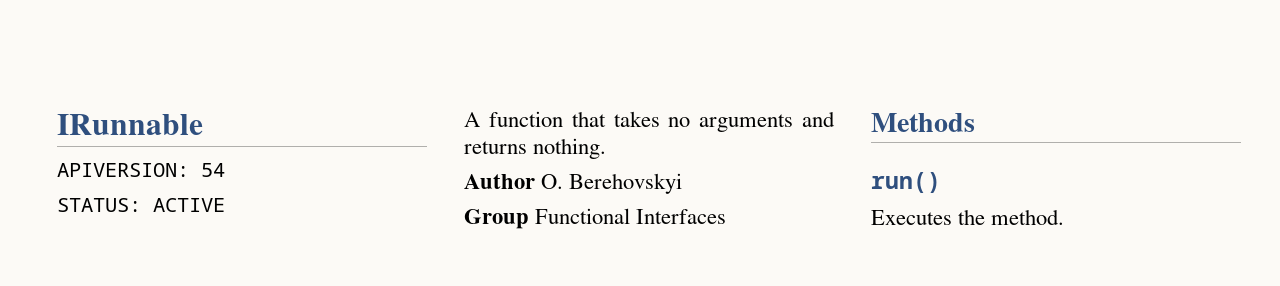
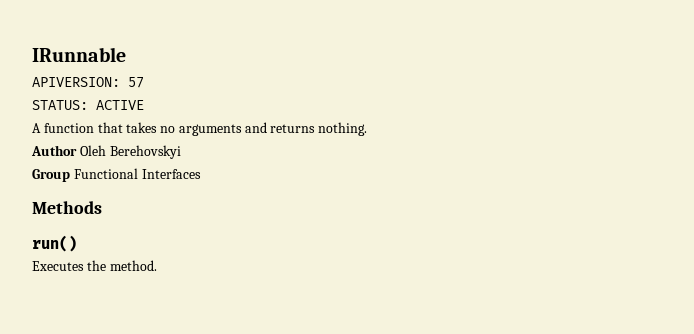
[201,163,225,177] 54 -> [128,77,144,88] 57
[541,174,564,189] O. -> [79,145,106,156] Oleh

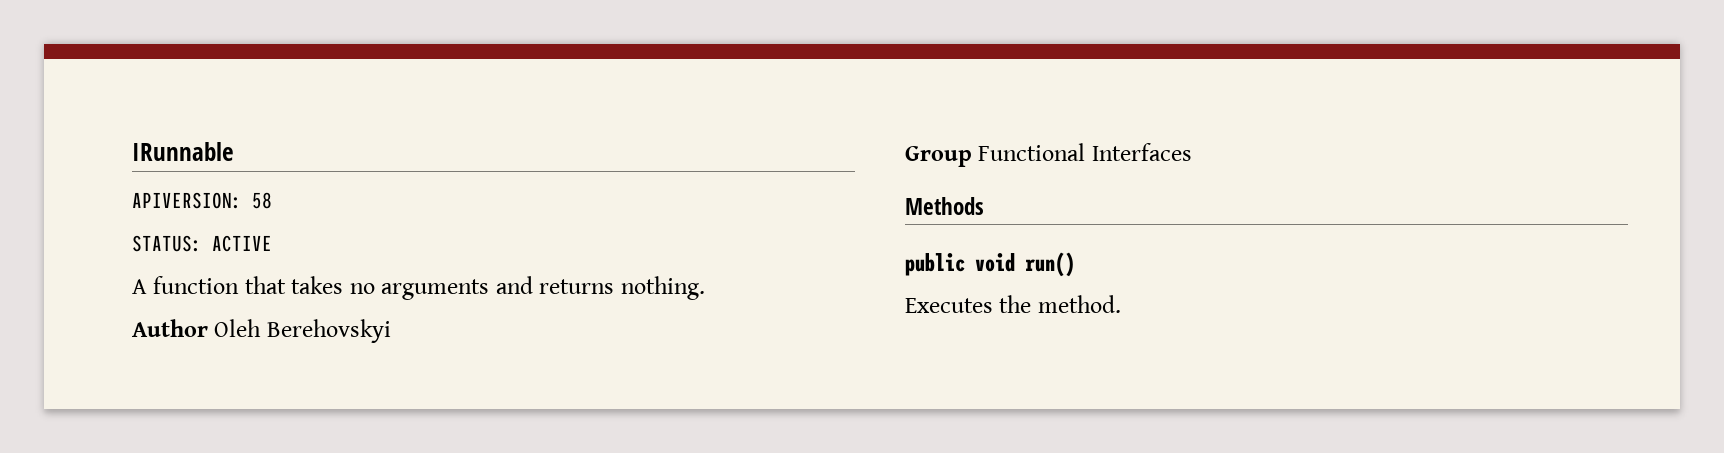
[128,77,144,88] 57 -> [252,192,272,209] 58
(102, 207) none -> [905,253,1015,276] public void

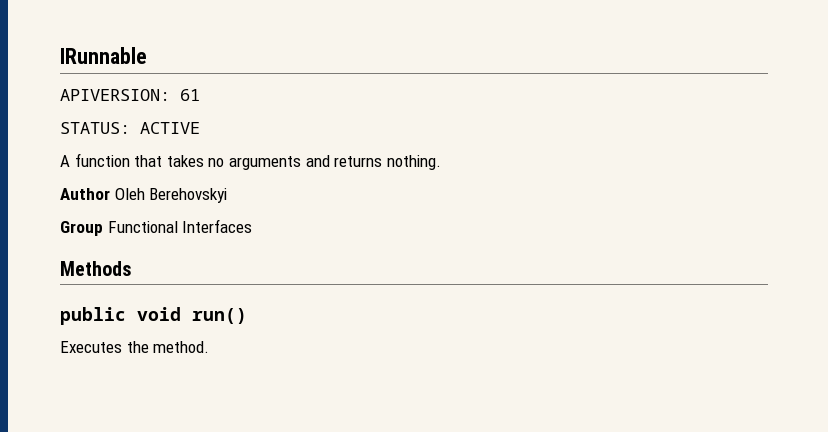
[252,192,272,209] 58 -> [180,89,200,101] 61

